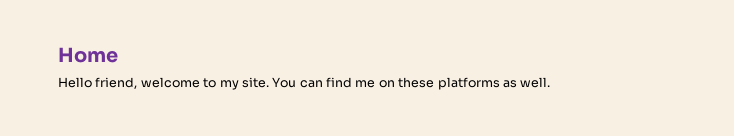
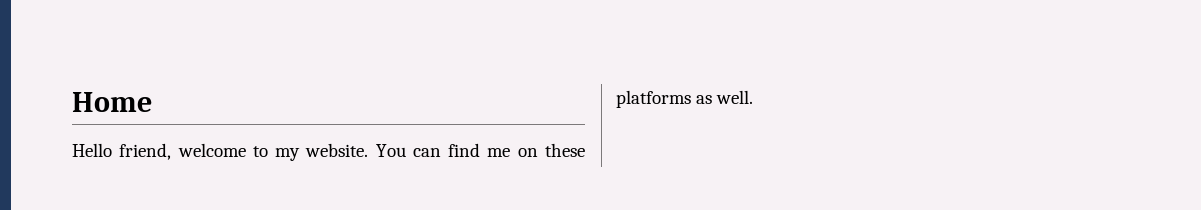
[241,77,269,88] site. -> [305,143,369,157] website.

